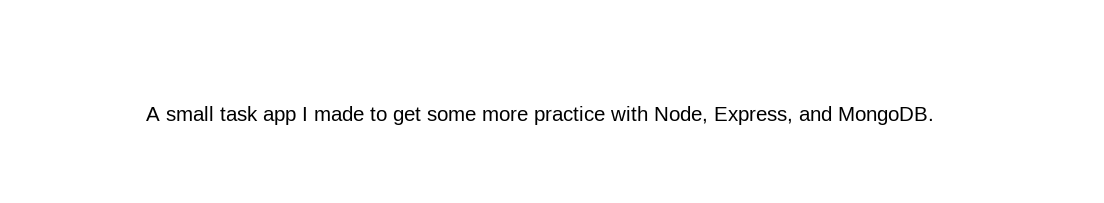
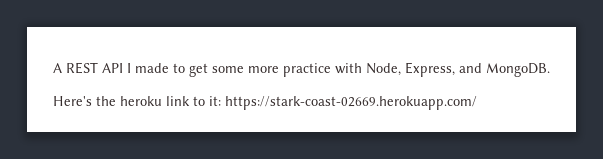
[165,106,296,125] small task app -> [66,62,123,74] REST API
(934, 116) none -> [53,96,477,110] // Here's the heroku link to it: https://stark-coast-02669.herokuapp.com/

